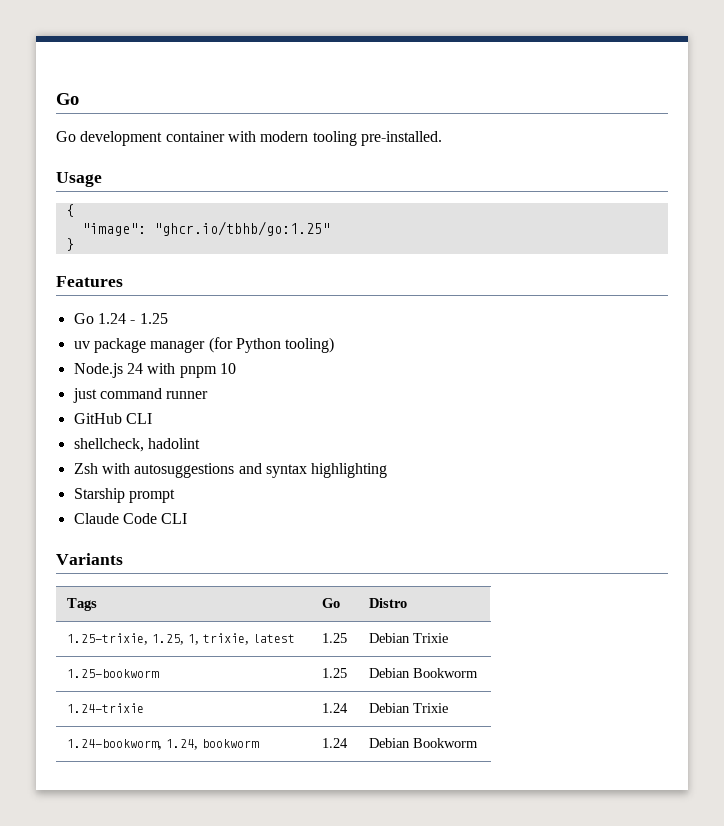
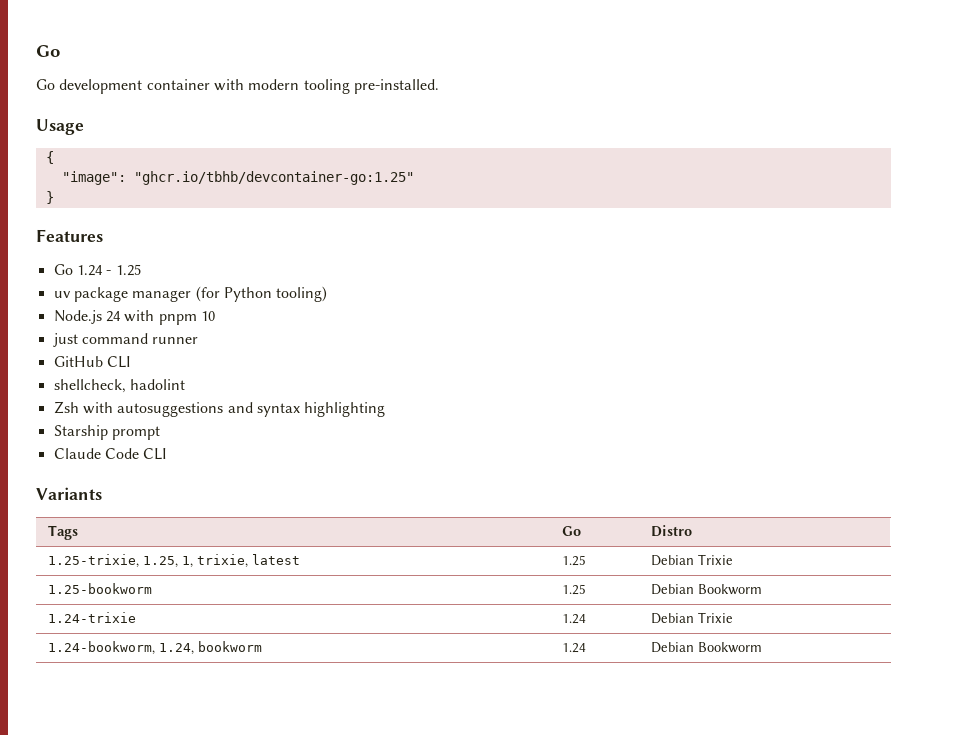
[153,221,330,236] "ghcr.io/tbhb/go:1.25" -> [133,171,414,185] "ghcr.io/tbhb/devcontainer-go:1.25"

